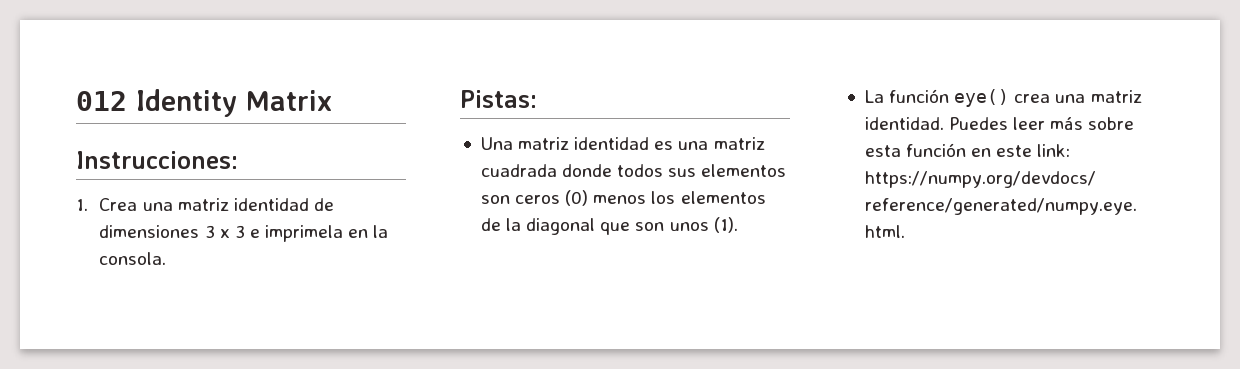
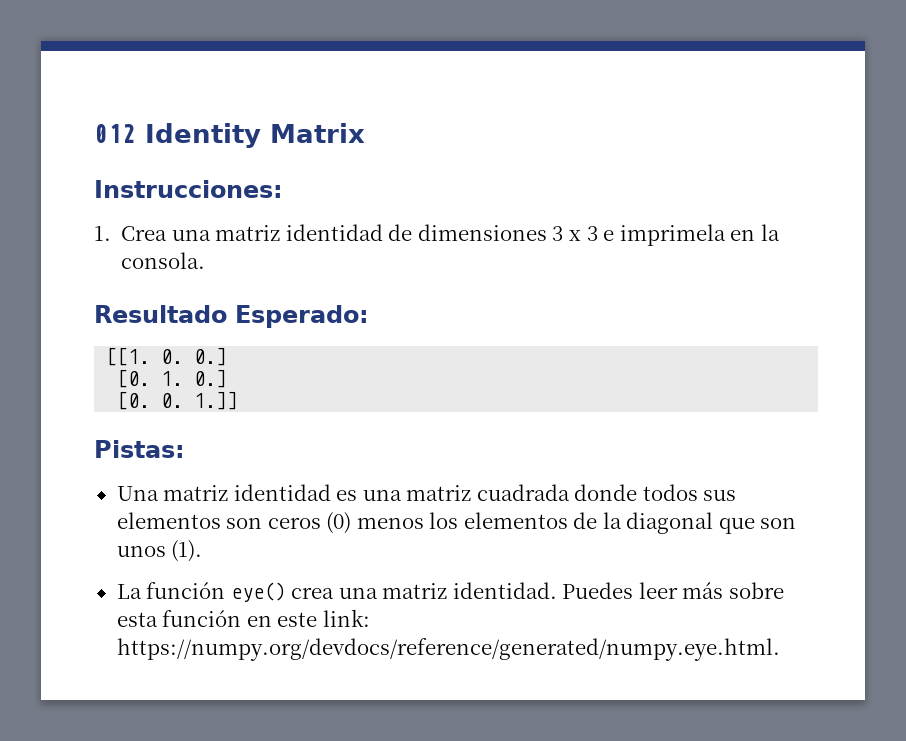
(167, 258) none -> [94,305,369,328] [106,347,228,366] [117,369,228,388] [117,391,239,410] // Resultado Esperado: // [[1. 0. 0.] // [0. 1. 0.] // [0. 0. 1.]]

